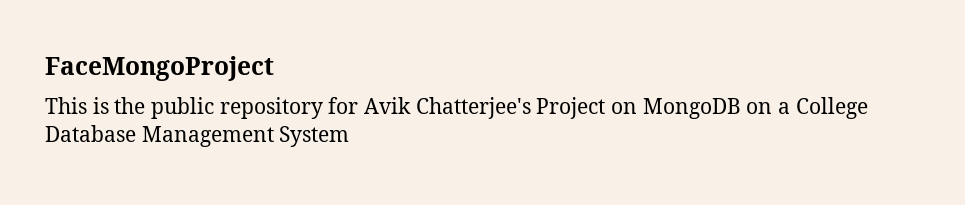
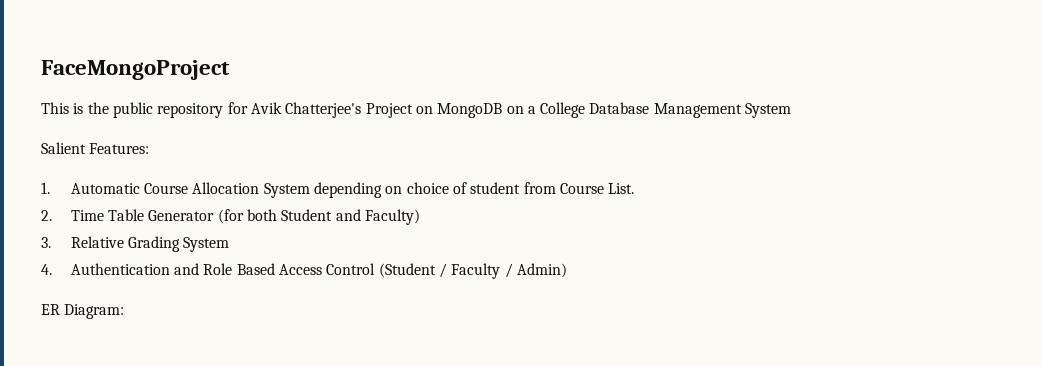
(350, 136) none -> [41,142,150,154] [41,182,635,198] [41,209,421,225] [41,236,230,252] [41,263,568,279] [41,304,125,319] // Salient Features: // 1. Automatic Course Allocation System depending on choice of student from Course List. // 2. Time Table Generator (for both Student and Faculty) // 3. Relative Grading System // 4. Authentication and Role Based Access Control (Student / Faculty / Admin) // ER Diagram:

